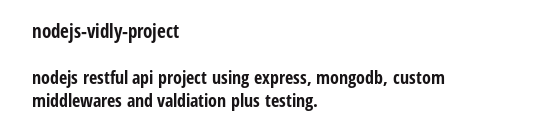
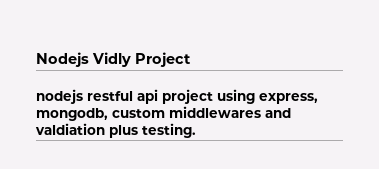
[32,23,179,43] nodejs-vidly-project -> [36,52,191,67] Nodejs Vidly Project

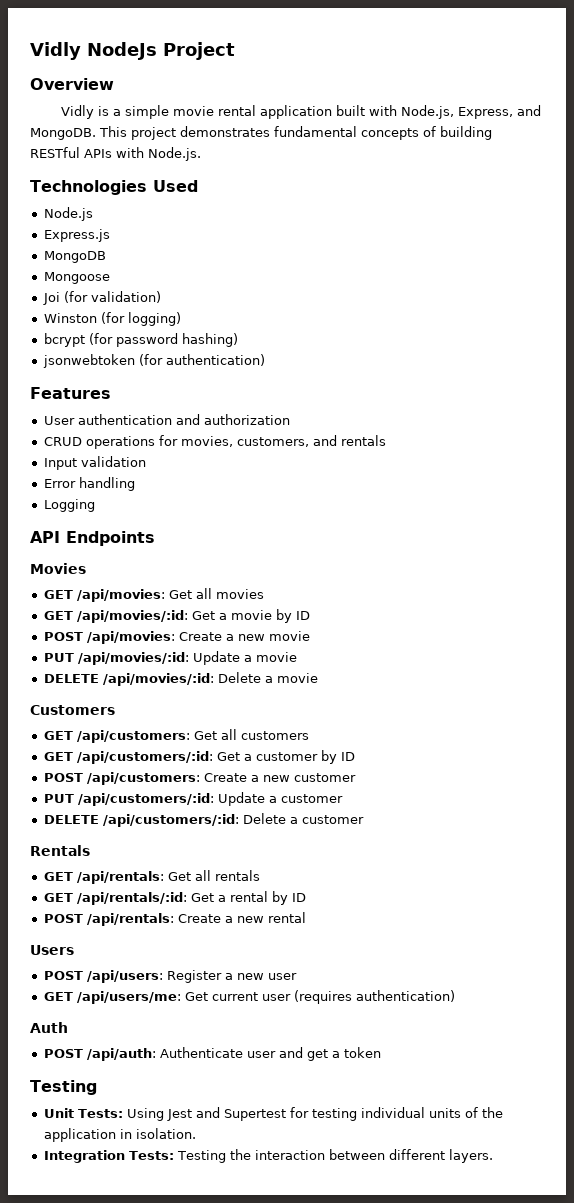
[36,52,131,67] Nodejs Vidly -> [30,42,157,60] Vidly NodeJs
[36,89,318,104] [36,106,291,121] [35,123,196,138] nodejs restful api project using express, mongodb, custom middlewares and valdiation plus testing. -> [30,78,114,90] [61,105,542,119] [30,126,492,140] [30,147,201,161] [30,180,198,195] [43,207,93,221] [43,229,110,242] [43,251,106,263] [43,272,110,284] [42,291,161,305] [43,312,181,326] [43,333,238,347] [42,354,265,368] [30,387,111,399] [43,414,290,425] [43,435,386,449] [43,456,146,470] [43,477,135,491] [43,499,95,512] [30,531,155,546] [30,563,86,574] [43,588,264,602] [43,609,310,623] [43,631,310,644] [43,651,297,665] [43,672,318,686] [30,705,115,715] [43,729,309,743] [43,750,355,764] [43,772,356,785] [43,792,343,806] [43,813,364,827] [30,845,90,856] [43,870,260,884] [43,891,306,905] [43,912,306,926] [30,945,74,955] [43,970,297,983] [43,990,455,1004] [30,1022,68,1033] [43,1047,381,1061] [30,1080,97,1095] [43,1107,503,1121] [43,1128,196,1142] [43,1149,493,1163] Overview // Vidly is a simple movie rental application built with Node.js, Express, and MongoDB. This project demonstrates fundamental concepts of building RESTful APIs with Node.js. // Technologies Used // Node.js // Express.js // MongoDB // Mongoose // Joi (for validation) // Winston (for logging) // bcrypt (for password hashing) // jsonwebtoken (for authentication) // Features // User authentication and authorization // CRUD operations for movies, customers, and rentals // Input validation // Error handling // Logging // API Endpoints // Movies // GET /api/movies: Get all movies // GET /api/movies/:id: Get a movie by ID // POST /api/movies: Create a new movie // PUT /api/movies/:id: Update a movie // DELETE /api/movies/:id: Delete a movie // Customers // GET /api/customers: Get all customers // GET /api/customers/:id: Get a customer by ID // POST /api/customers: Create a new customer // PUT /api/customers/:id: Update a customer // DELETE /api/customers/:id: Delete a customer // Rentals // GET /api/rentals: Get all rentals // GET /api/rentals/:id: Get a rental by ID // POST /api/rentals: Create a new rental // Users // POST /api/users: Register a new user // GET /api/users/me: Get current user (requires authentication) // Auth // POST /api/auth: Authenticate user and get a token // Testing // Unit Tests: Using Jest and Supertest for testing individual units of the application in isolation. // Integration Tests: Testing the interaction between different layers.

